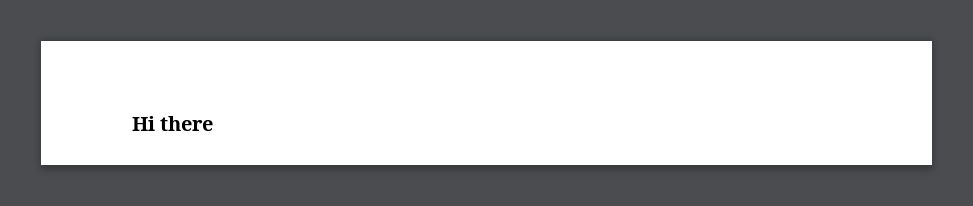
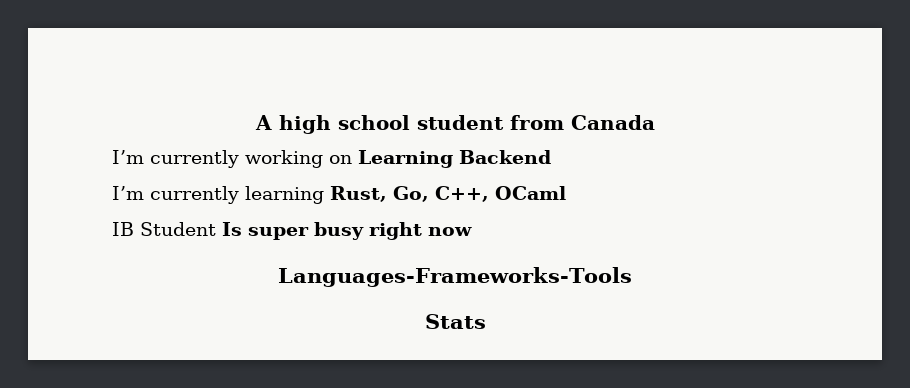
[132,116,214,131] Hi there -> [254,115,655,134] [112,150,551,168] [112,186,566,204] [112,222,472,240] [277,267,633,287] [424,314,486,329] A high school student from Canada // I’m currently working on Learning Backend // I’m currently learning Rust, Go, C++, OCaml // IB Student Is super busy right now // Languages-Frameworks-Tools // Stats

